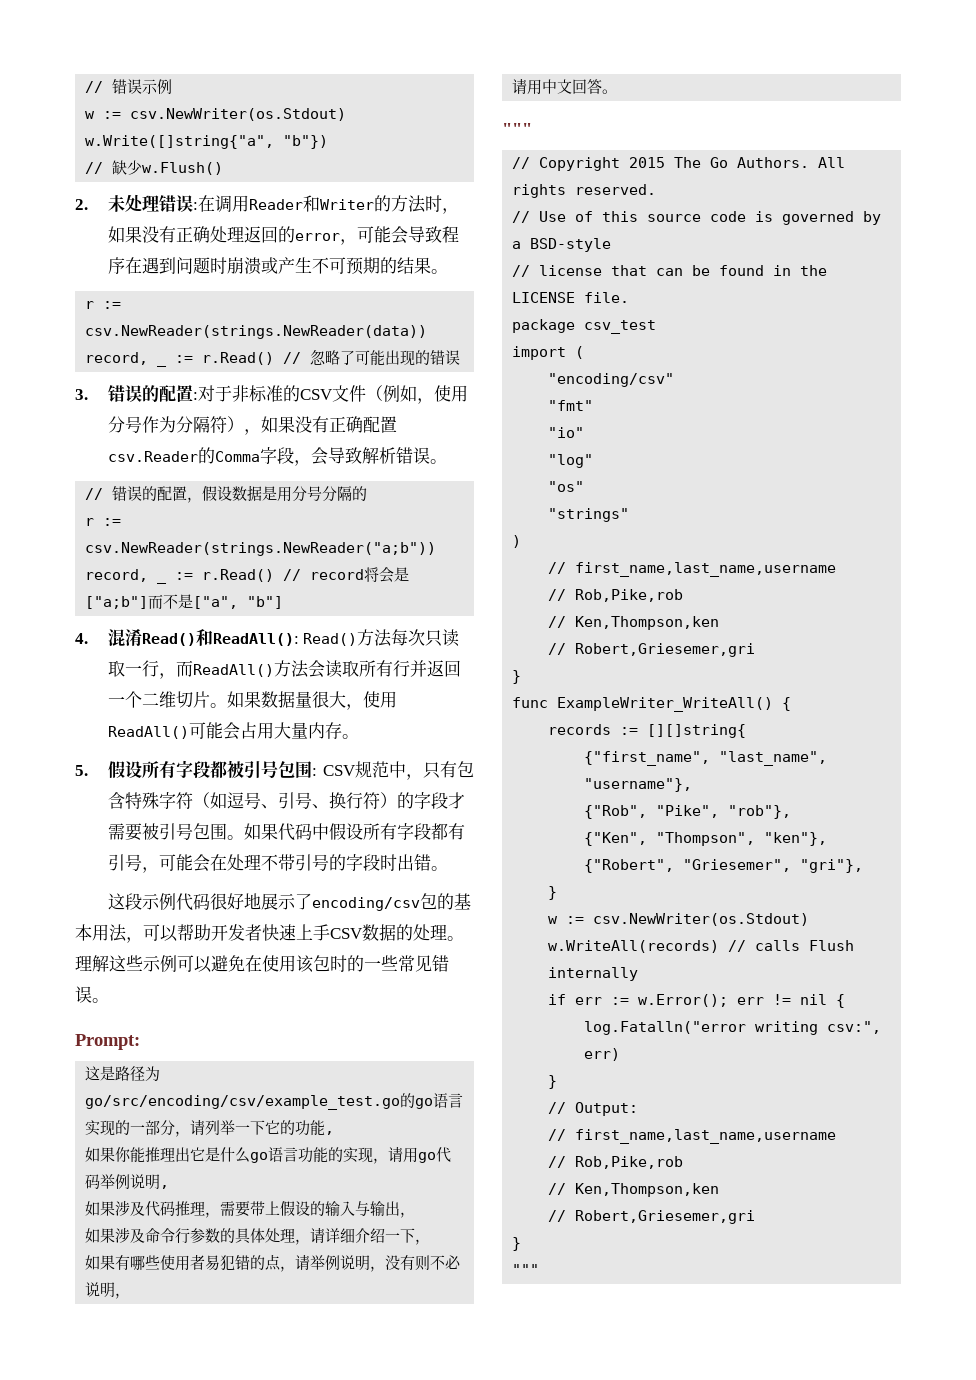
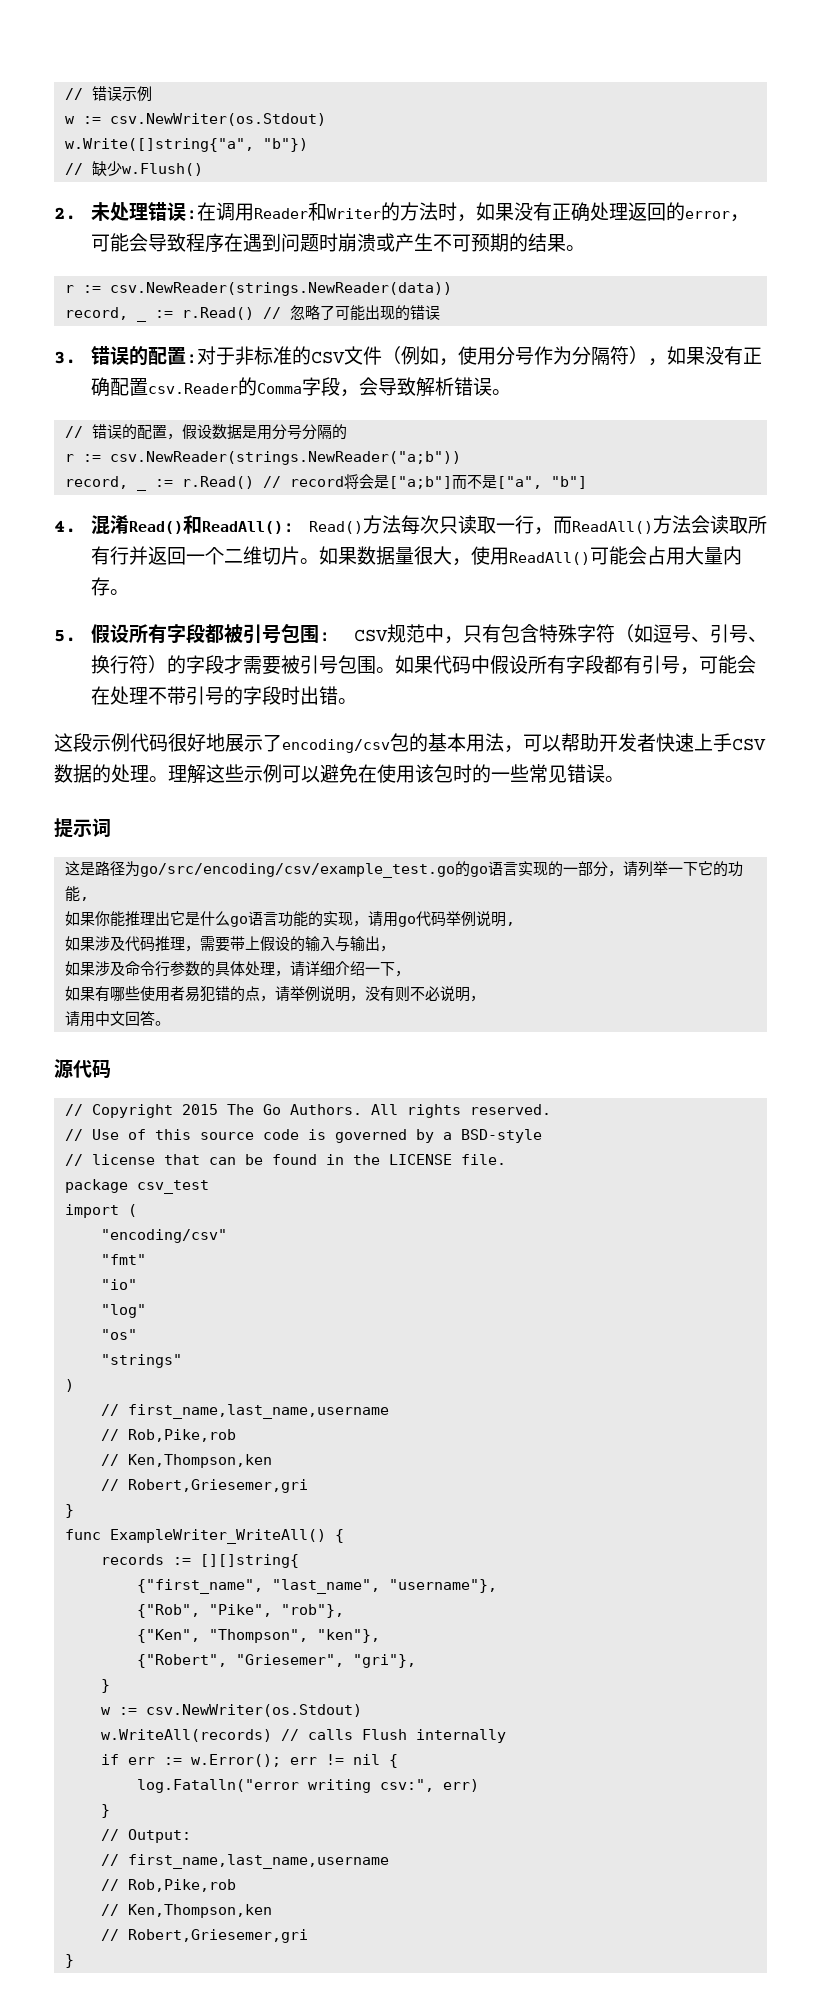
[75,1034,140,1050] Prompt: -> [54,818,111,838] 提示词
[502,123,532,135] """ -> [54,1059,111,1078] 源代码
[512,1264,540,1275] // """ -> (75, 1961) none

